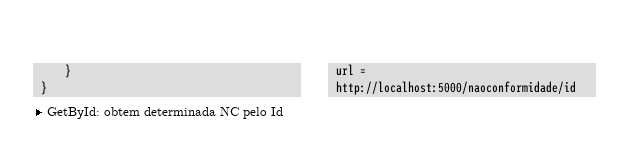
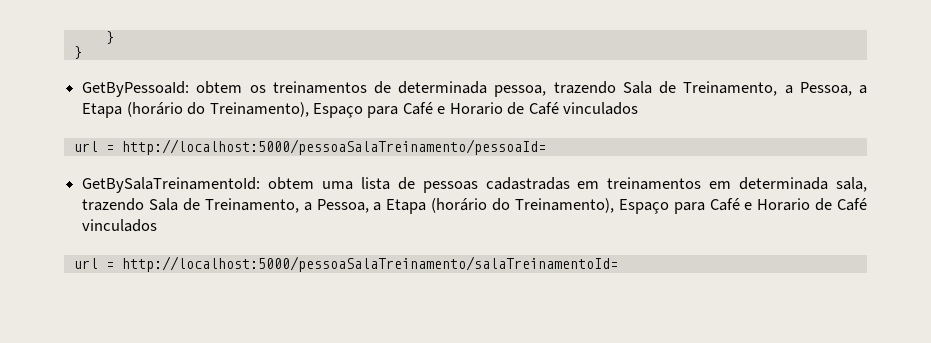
[47,107,284,119] [335,64,366,76] [335,81,576,95] GetById: obtem determinada NC pelo Id // url = http://localhost:5000/naoconformidade/id -> [82,81,867,97] [82,102,639,118] [73,139,546,155] [82,177,867,193] [82,198,867,214] [82,219,158,232] [73,256,618,272] GetByPessoaId: obtem os treinamentos de determinada pessoa, trazendo Sala de Treinamento, a Pessoa, a Etapa (horário do Treinamento), Espaço para Café e Horario de Café vinculados // url = http://localhost:5000/pessoaSalaTreinamento/pessoaId= // GetBySalaTreinamentoId: obtem uma lista de pessoas cadastradas em treinamentos em determinada sala, trazendo Sala de Treinamento, a Pessoa, a Etapa (horário do Treinamento), Espaço para Café e Horario de Café vinculados // url = http://localhost:5000/pessoaSalaTreinamento/salaTreinamentoId=

